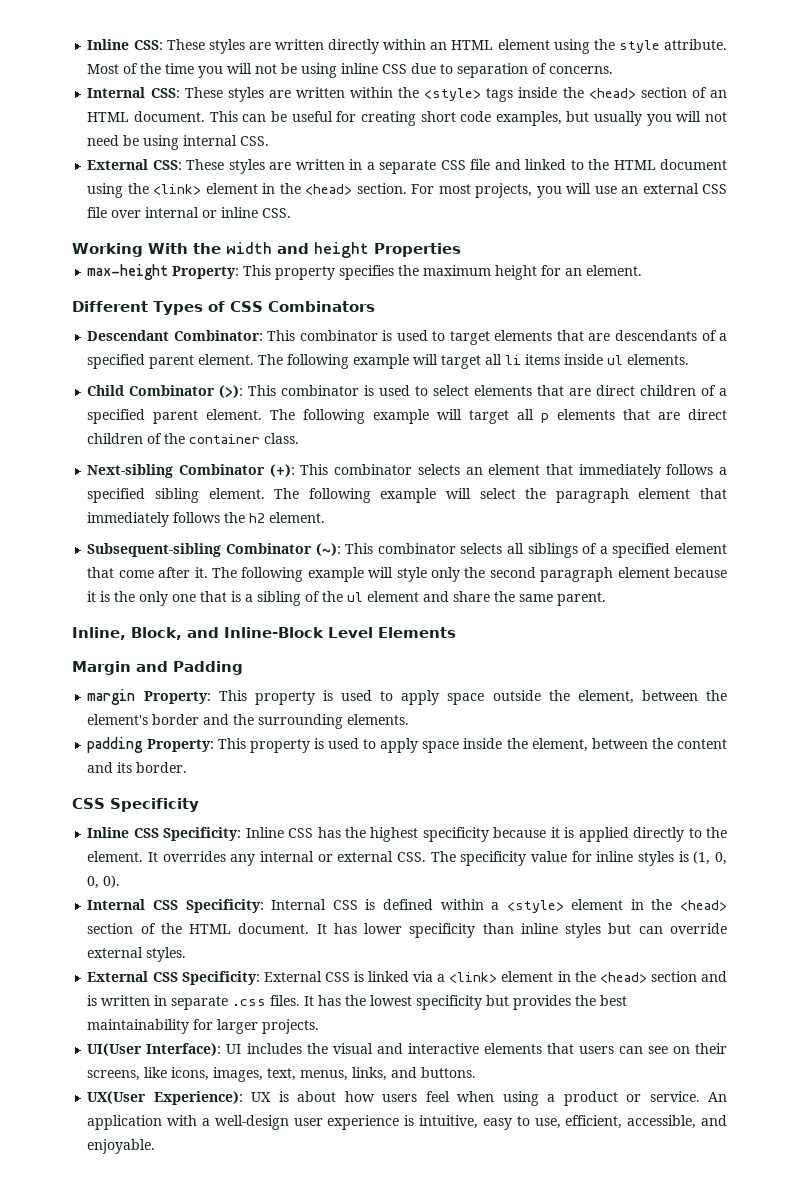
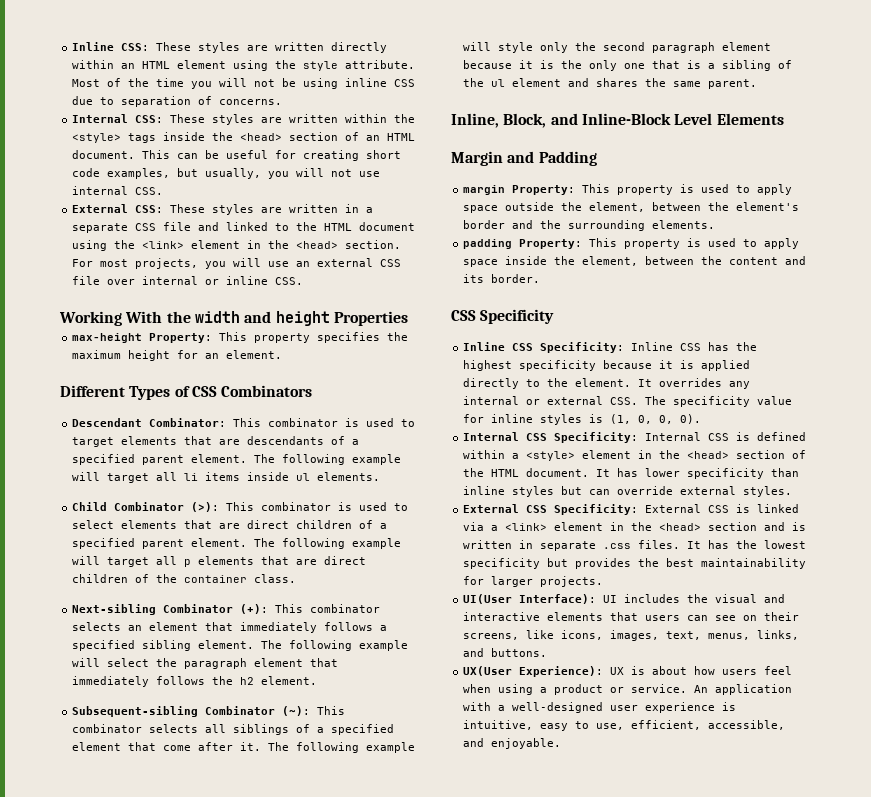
[594,111,727,126] [87,135,180,150] usually you will not need be using -> [205,168,381,179] usually, you will not use
[453,591,491,602] share -> [596,78,639,87] shares
[214,1115,289,1130] well-design -> [512,702,604,713] well-designed

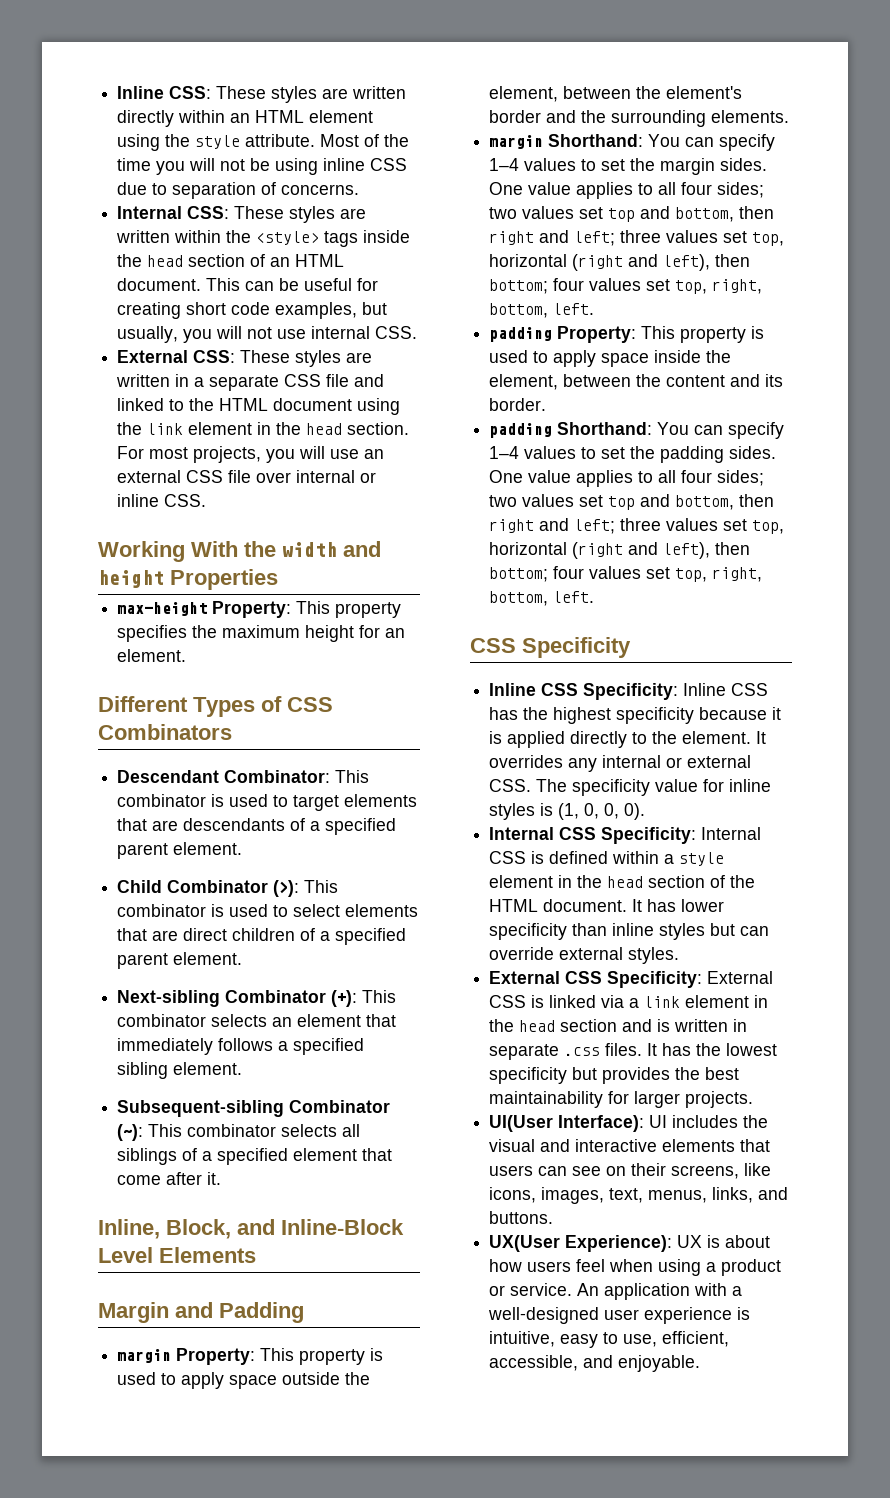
[240,133,283,141] <head> -> [147,255,184,267] head
[142,240,339,249] <link> element in the <head> -> [147,422,343,435] link element in the head
[254,454,402,465] [72,472,381,483] The following example will target all li items inside ul elements. -> (243, 848) none
[254,538,402,549] [72,556,367,567] [72,574,297,583] The following example will target all p elements that are direct children of the container class. -> (243, 958) none
[261,640,409,651] [72,658,339,669] [72,676,318,687] The following example will select the paragraph element that immediately follows the h2 element. -> (243, 1068) none
[268,742,416,753] [463,42,772,53] [463,60,793,71] [463,78,758,89] The following example will style only the second paragraph element because it is the only one that is a sibling of the ul element and shares the same parent. -> (222, 1178) none
(716, 224) none -> [489,134,776,151] [489,158,768,175] [489,182,765,199] [489,206,775,222] [489,230,785,246] [489,254,751,271] [489,278,763,294] [489,303,595,318] // margin Shorthand: You can specify 1–4 values to set the margin sides. One value applies to all four sides; two values set top and bottom, then right and left; three values set top, horizontal (right and left), then bottom; four values set top, right, bottom, left.
(541, 278) none -> [489,422,785,439] [489,446,777,463] [489,470,765,487] [489,494,775,510] [489,518,785,534] [489,542,751,559] [489,566,763,582] [489,591,595,606] // padding Shorthand: You can specify 1–4 values to set the padding sides. One value applies to all four sides; two values set top and bottom, then right and left; three values set top, horizontal (right and left), then bottom; four values set top, right, bottom, left.
[526,450,730,461] <style> element in the <head> -> [679,852,725,866] [489,875,644,888] style element in the head
[505,522,702,531] <link> element in the <head> -> [644,995,769,1008] [489,1019,556,1032] link element in the head

